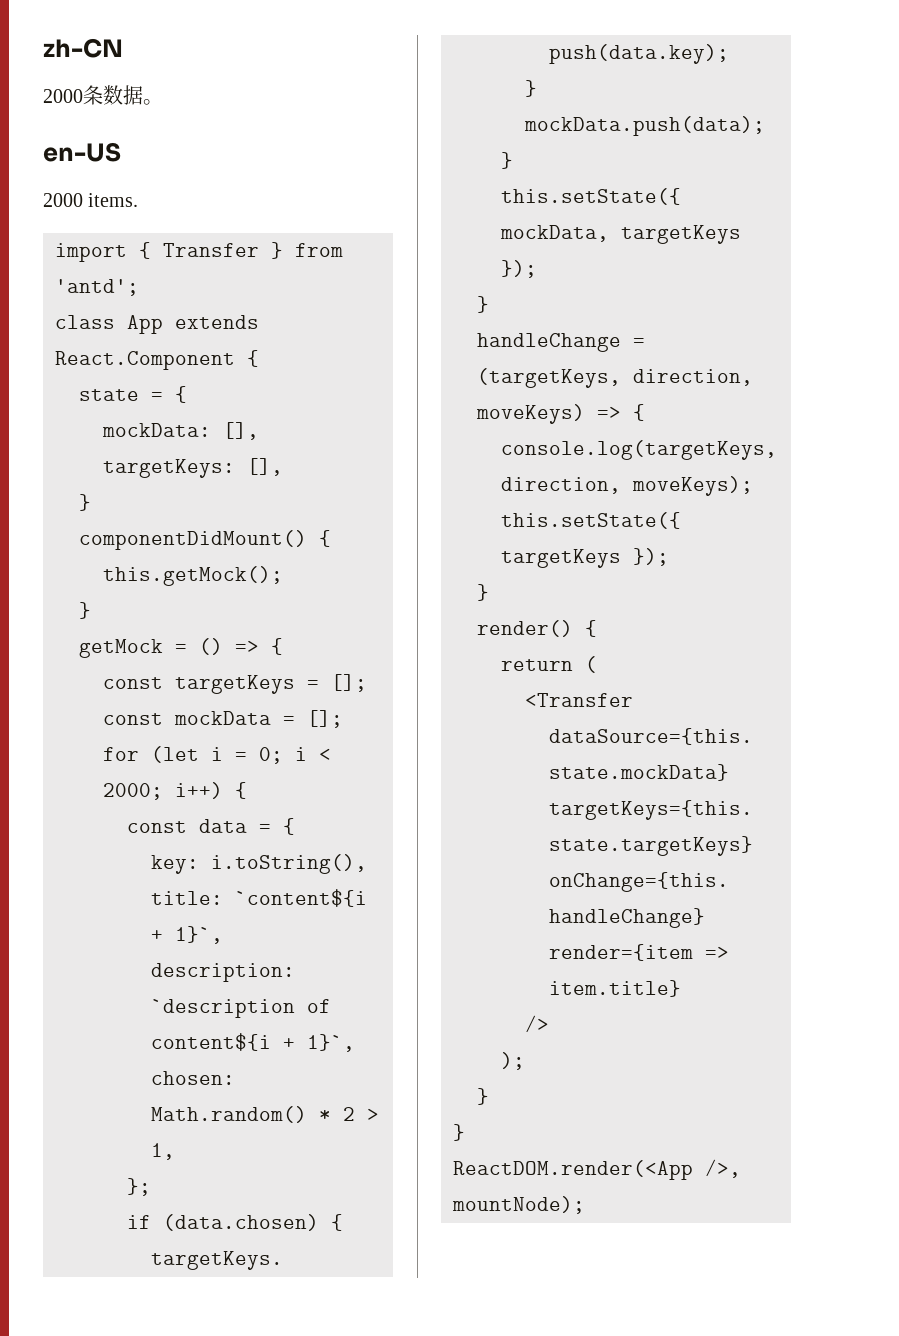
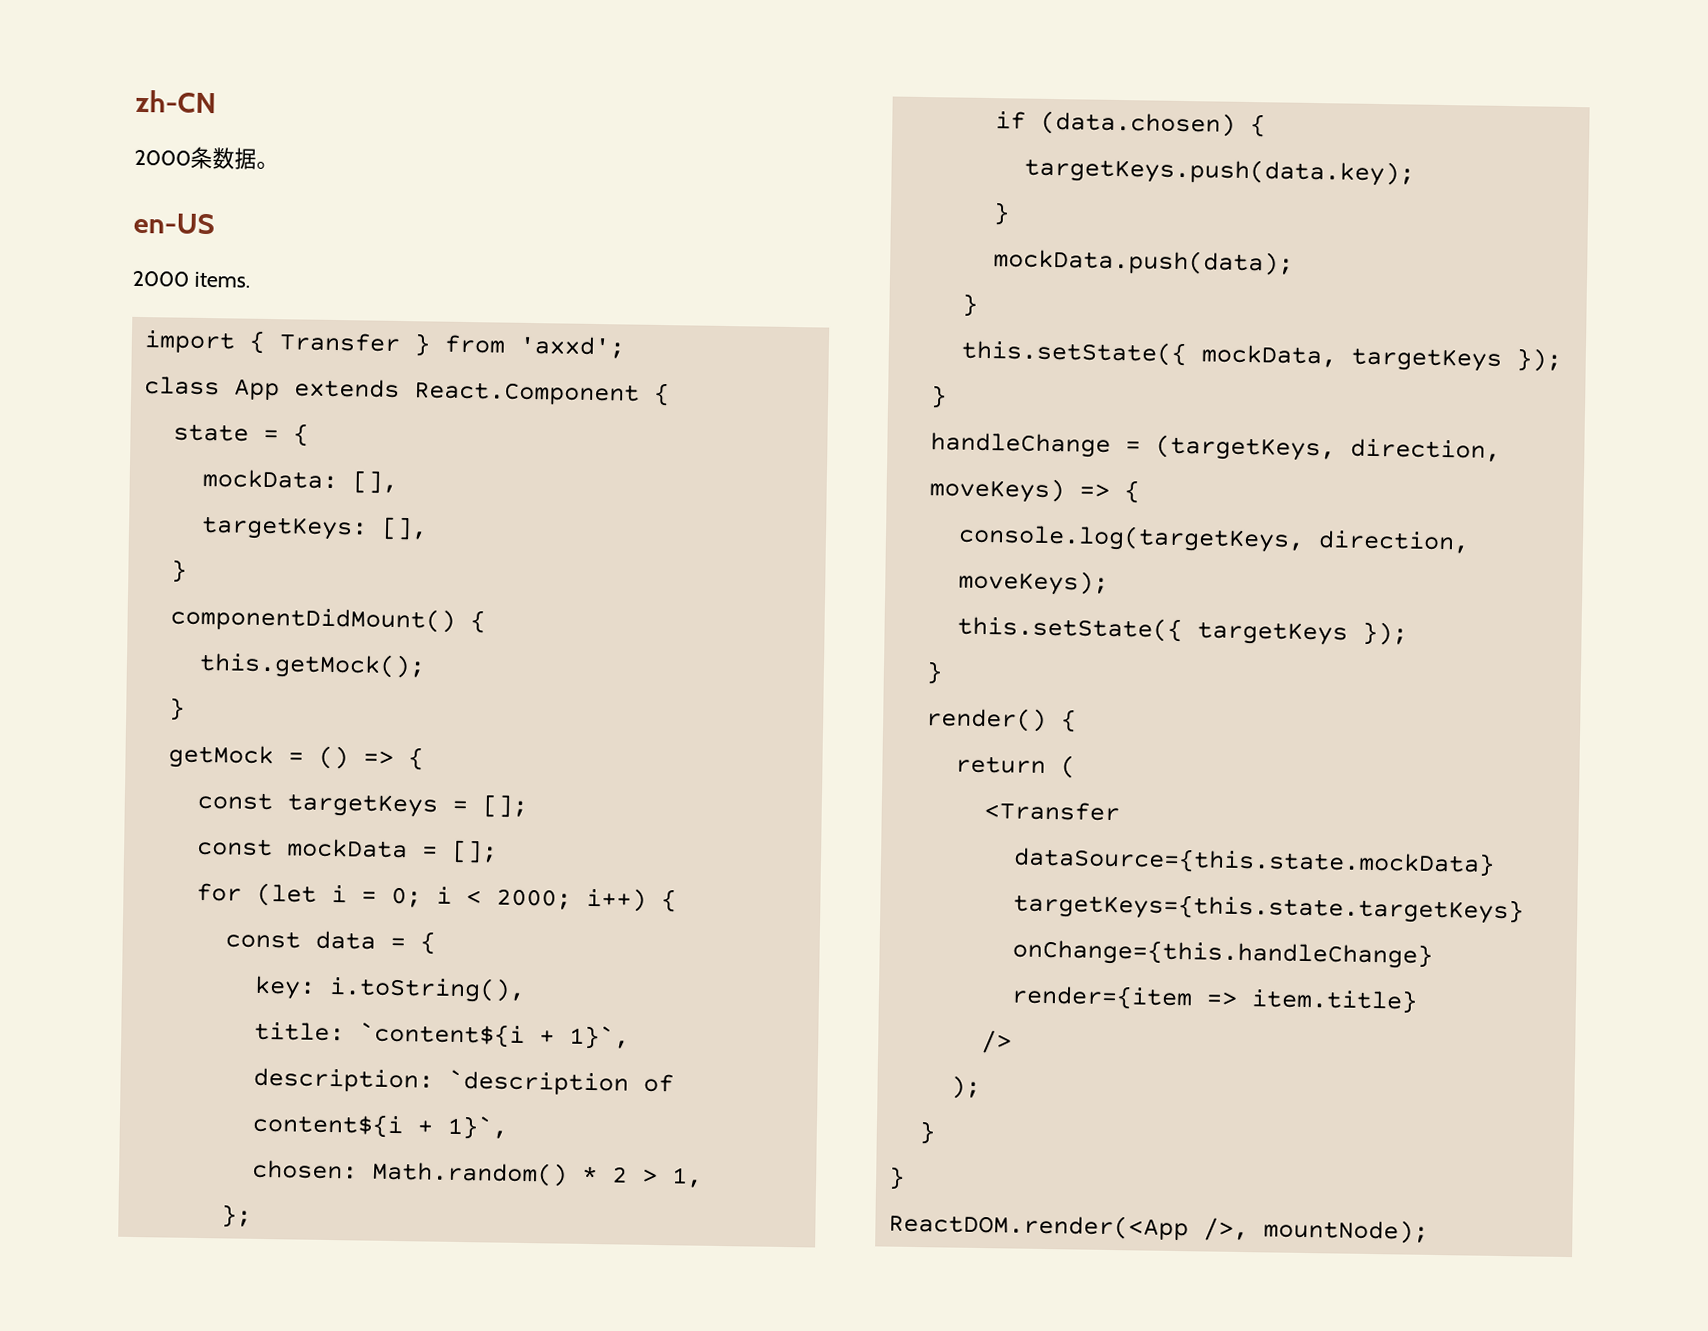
[55,279,139,296] 'antd'; -> [518,335,626,359] 'axxd';

